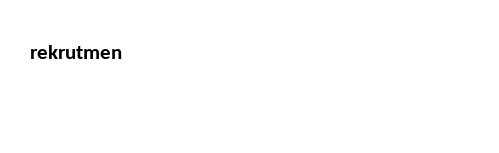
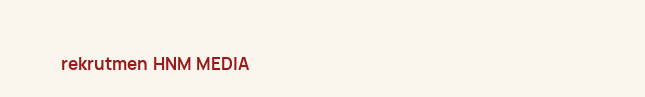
(122, 52) none -> [152,57,251,70] HNM MEDIA

